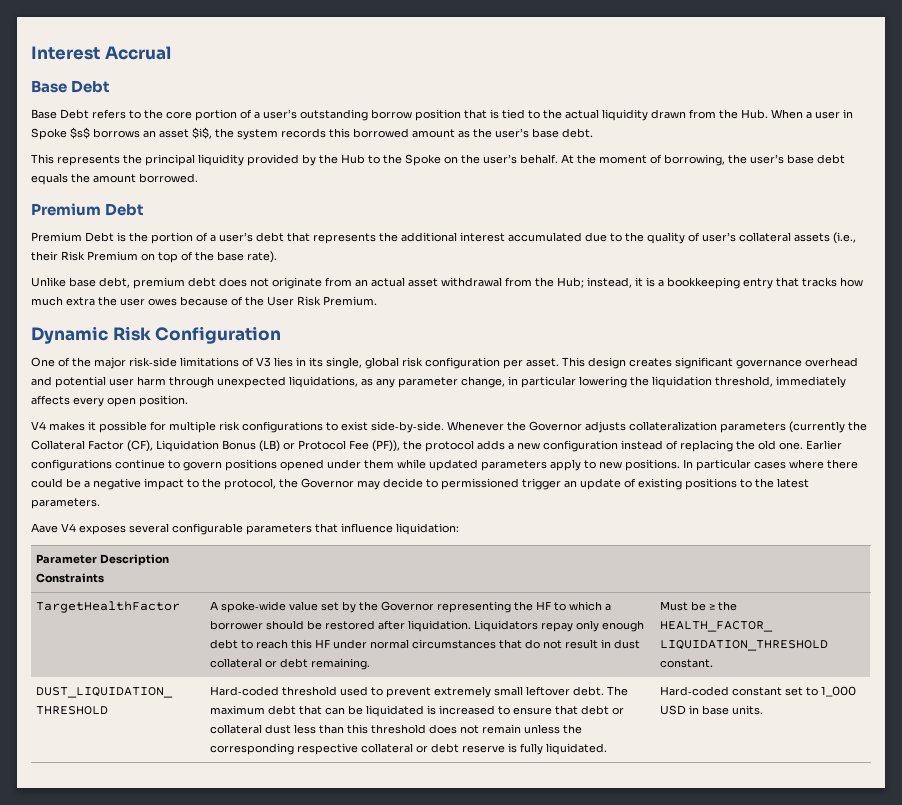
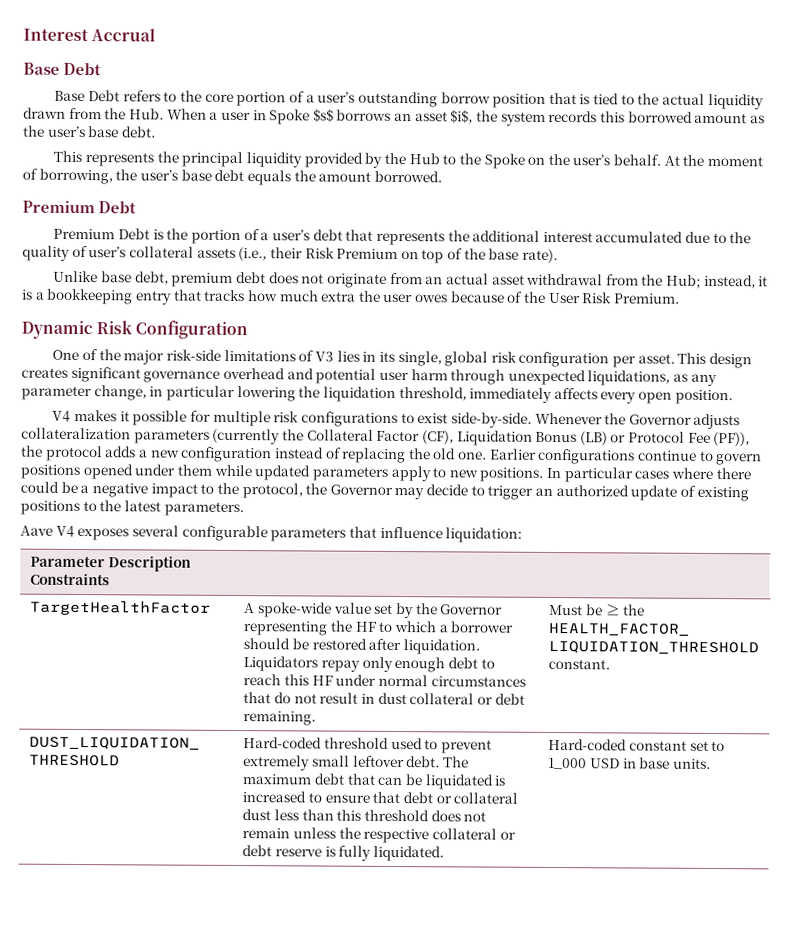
[441,478,519,490] permissioned -> (485, 490) none
(577, 484) none -> [555,485,629,497] authorized
[209,743,294,755] corresponding -> (361, 833) none

